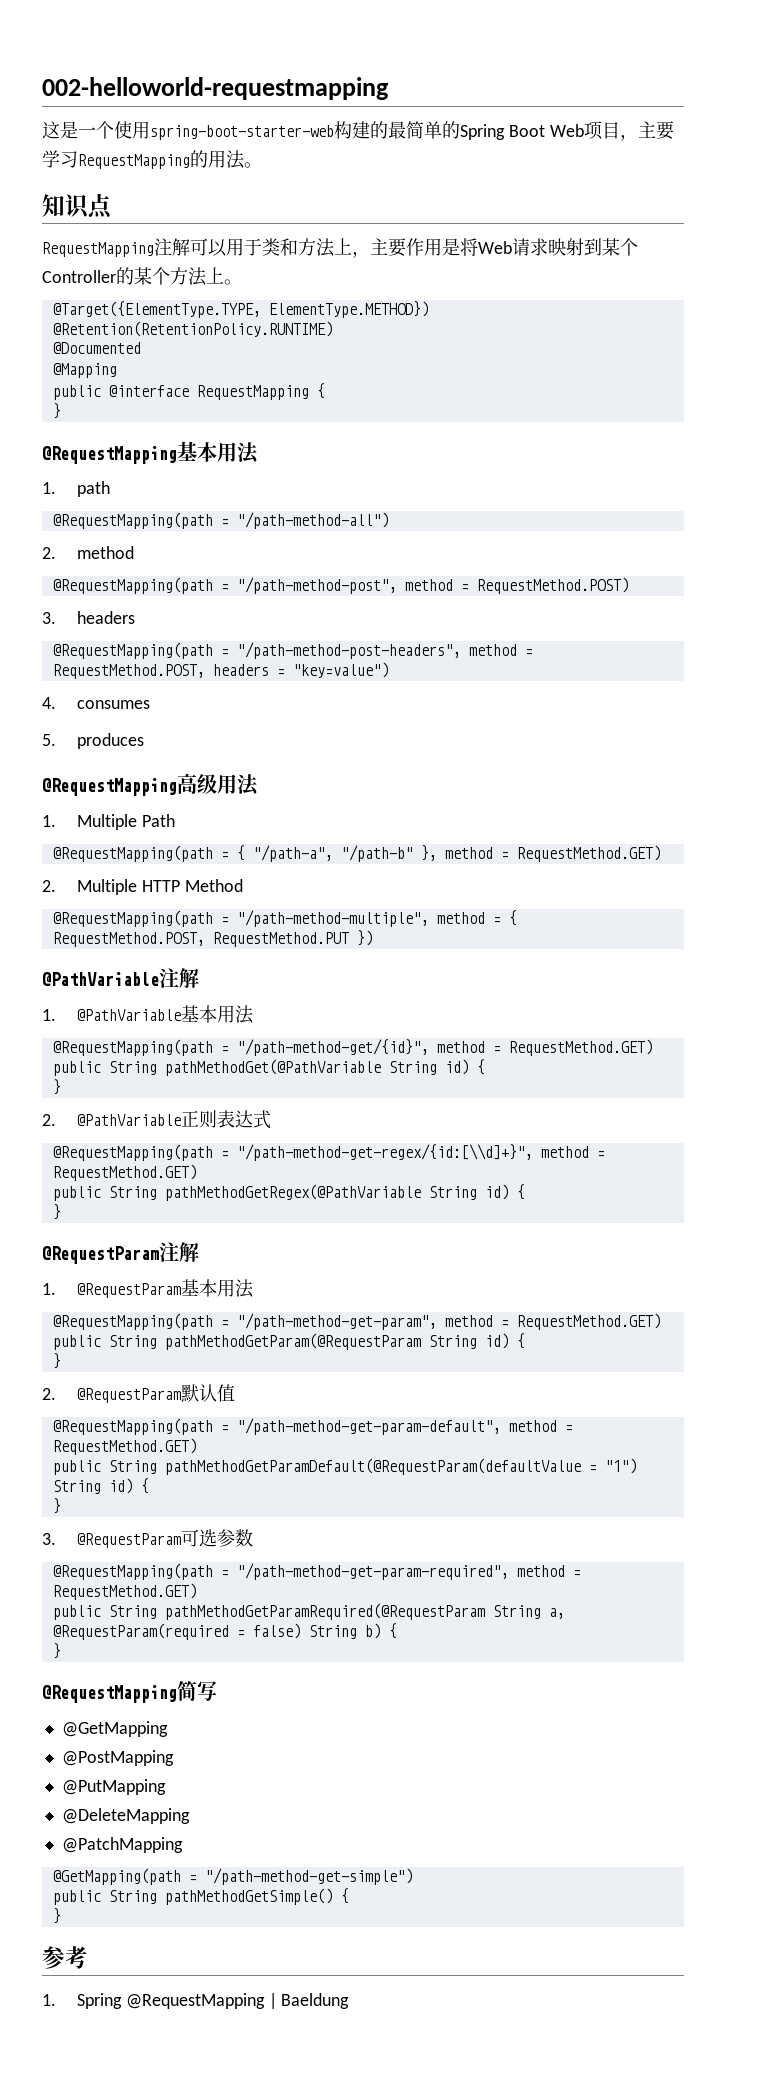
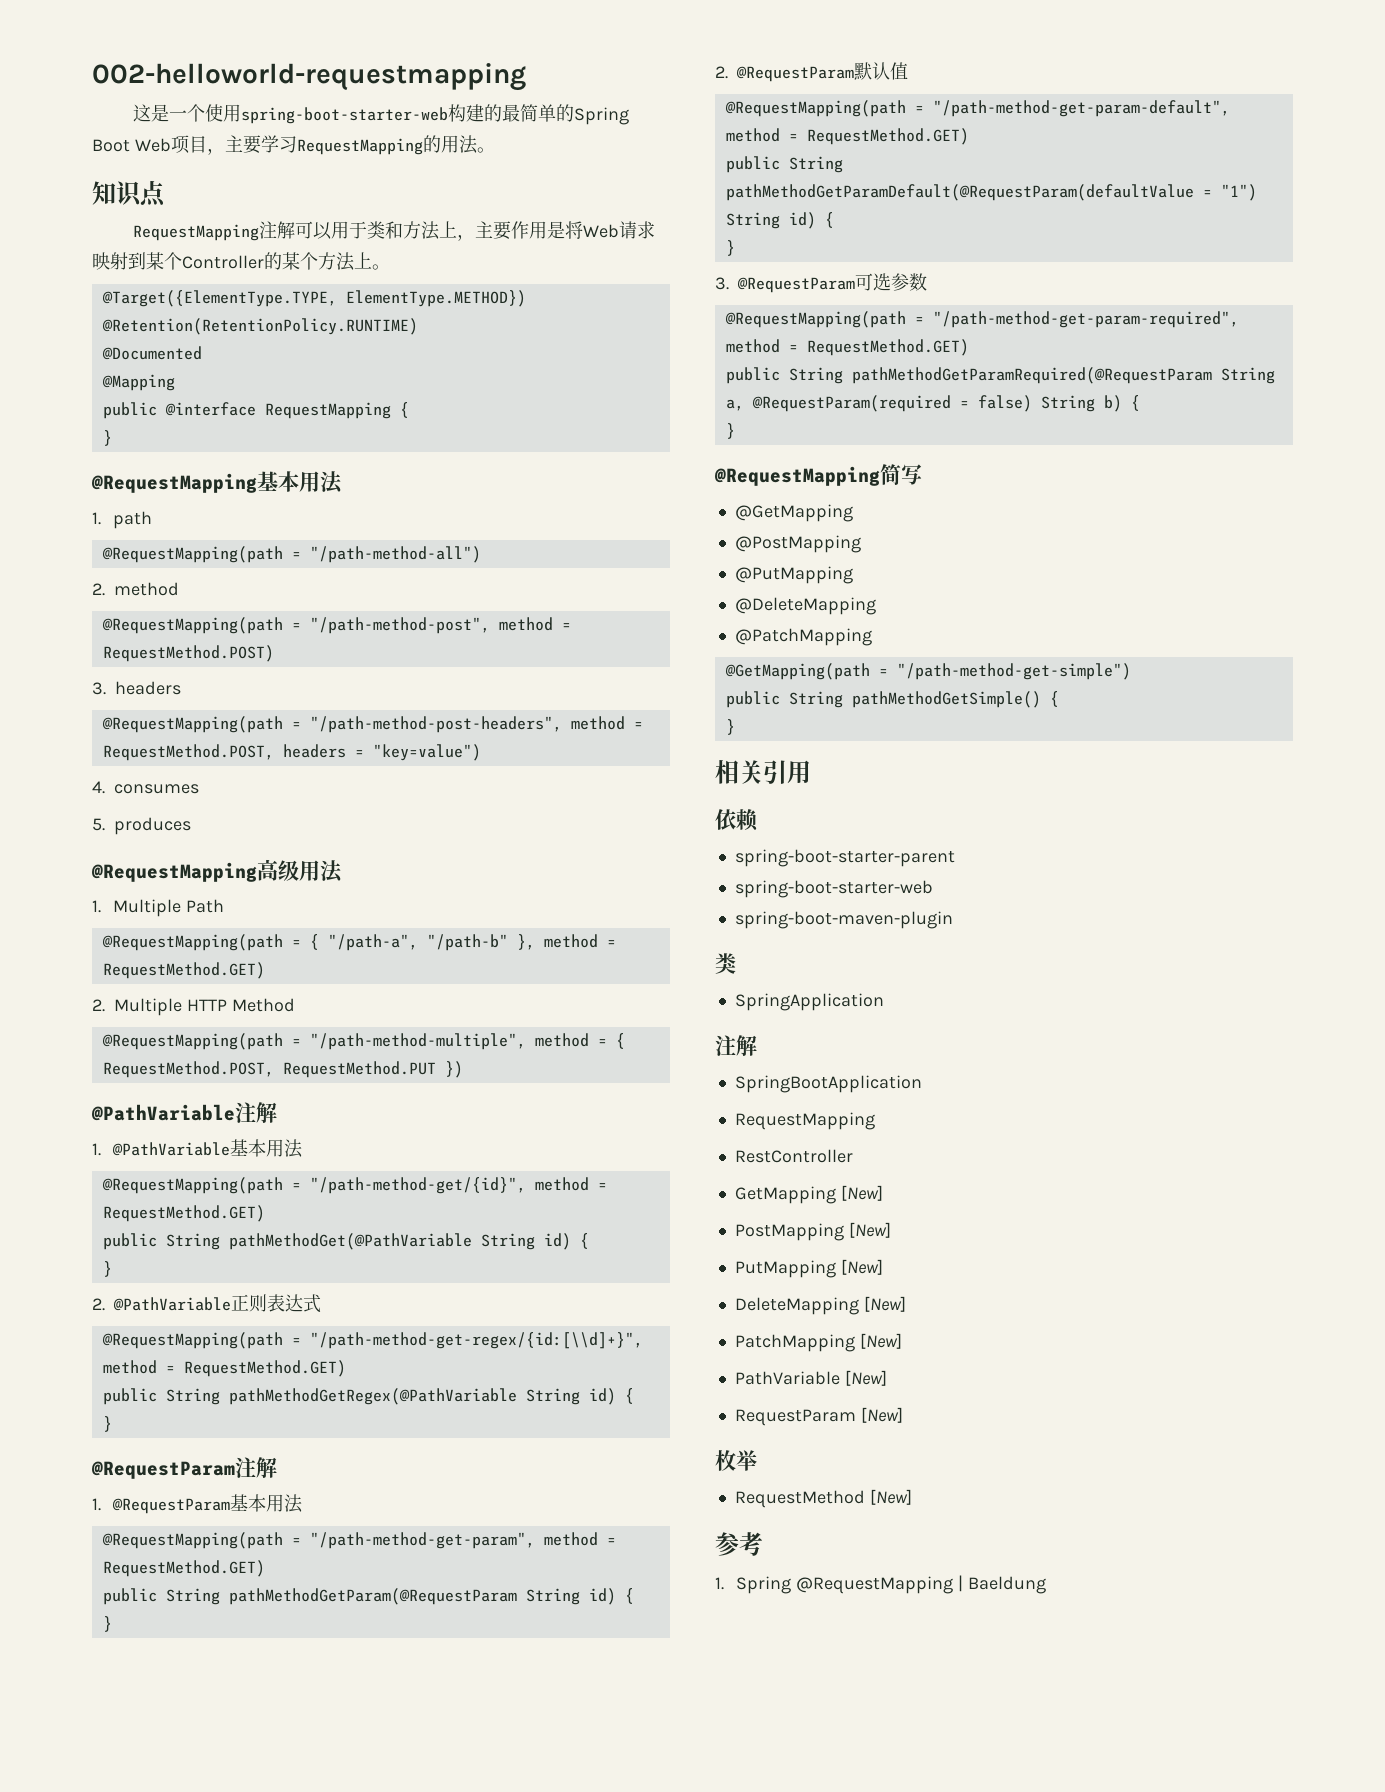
(61, 1916) none -> [715,760,811,784] [715,809,758,831] [734,849,955,867] [734,880,933,898] [734,911,953,929] [715,953,736,974] [734,993,884,1011] [715,1035,757,1056] [734,1075,922,1093] [734,1112,875,1130] [734,1149,853,1163] [734,1185,883,1204] [734,1222,891,1241] [734,1259,883,1278] [734,1296,906,1315] [734,1333,902,1352] [734,1370,887,1386] [734,1407,903,1426] [715,1450,757,1471] [734,1489,912,1508] // 相关引用 // 依赖 // spring-boot-starter-parent // spring-boot-starter-web // spring-boot-maven-plugin // 类 // SpringApplication // 注解 // SpringBootApplication // RequestMapping // RestController // GetMapping [New] // PostMapping [New] // PutMapping [New] // DeleteMapping [New] // PatchMapping [New] // PathVariable [New] // RequestParam [New] // 枚举 // RequestMethod [New]

